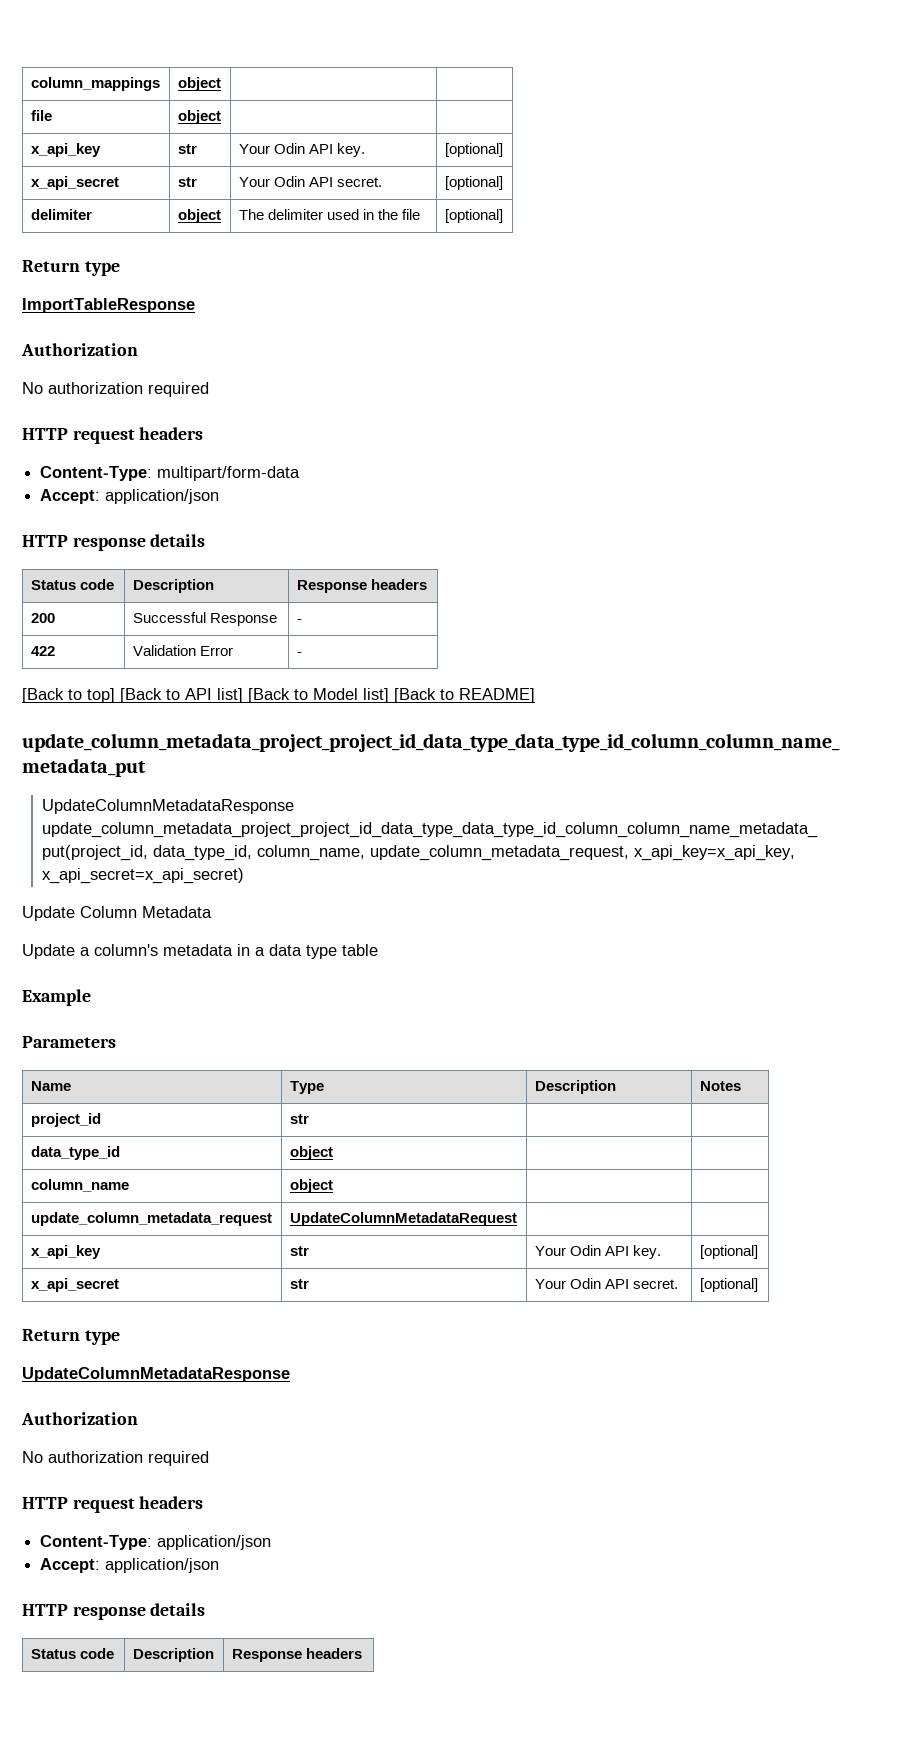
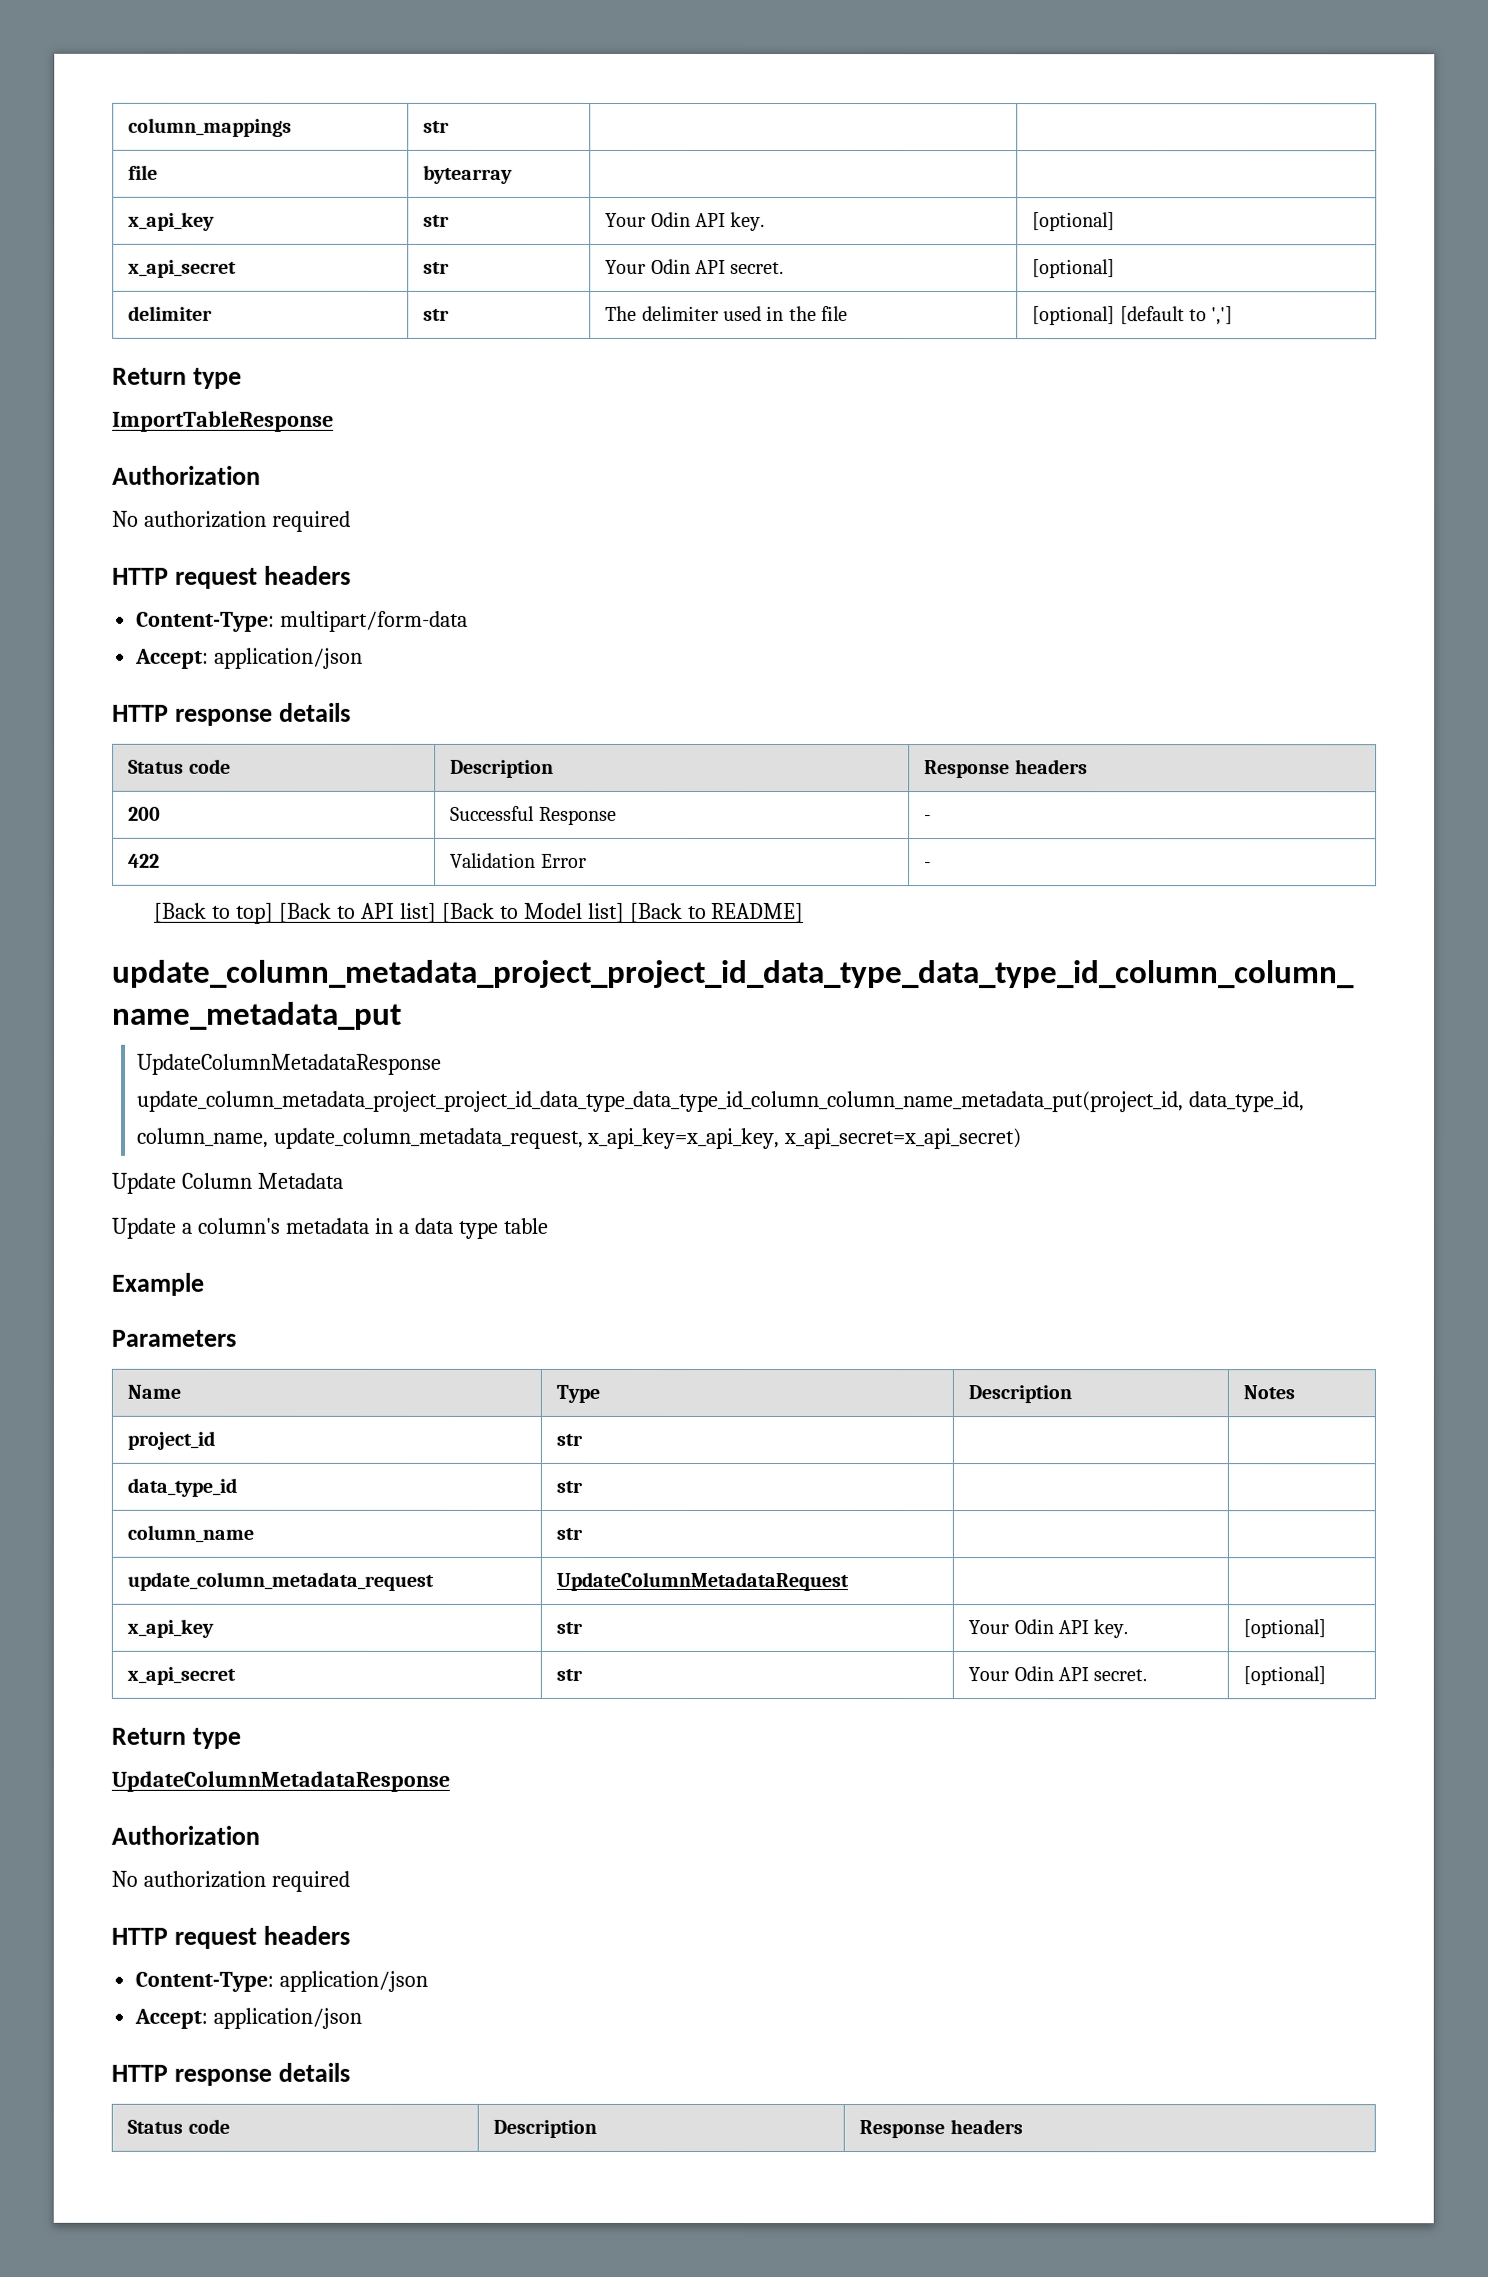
[177,77,221,91] [30,110,52,121] [177,110,221,124] object | | // file | object -> [423,120,451,133] [128,164,159,180] [423,164,514,184] str | | // file | bytearray
[177,209,221,223] object -> [423,308,451,321] str
(503, 216) none -> [1119,306,1234,326] [default to ',']
[289,1146,333,1160] object -> [556,1480,584,1493] str
[289,1179,333,1193] object -> [556,1527,584,1540] str

